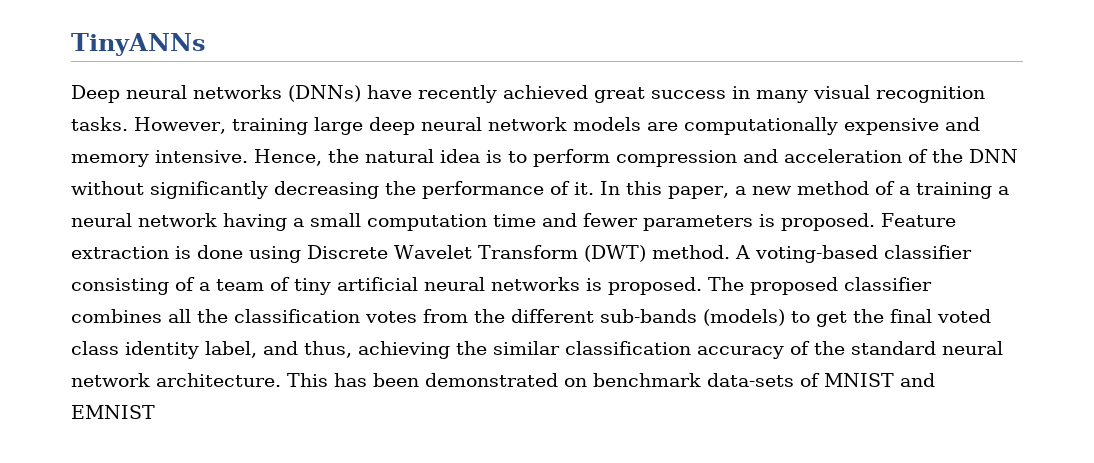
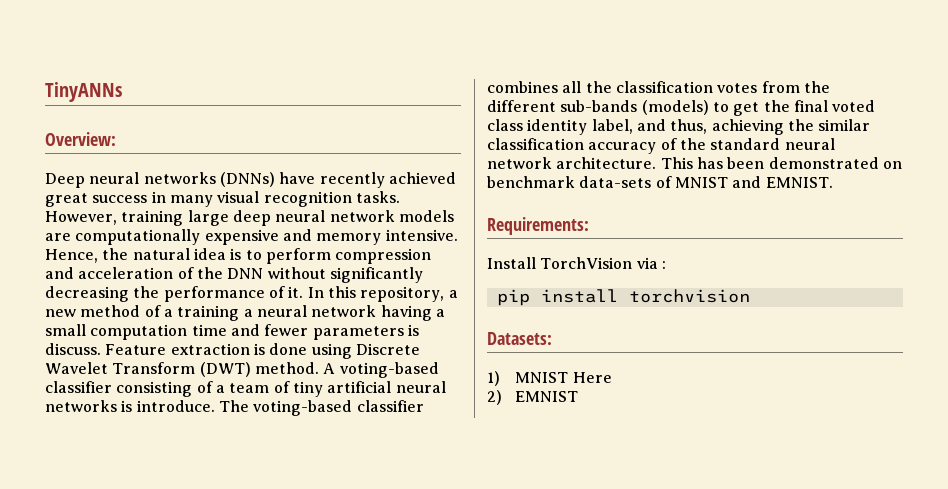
(206, 44) none -> [45,132,116,146] // Overview:
[668,186,729,199] paper, -> [360,286,445,302] repository,
[781,213,875,231] proposed. -> [45,343,101,355] discuss.
[608,277,838,295] proposed. The proposed -> [136,400,353,416] introduce. The voting-based
(935, 380) none -> [765,177,833,188] [487,217,589,235] [487,257,666,269] [496,289,750,306] [487,332,552,345] [487,371,612,386] [487,390,502,405] EMNIST. // Requirements: // Install TorchVision via : // pip install torchvision // Datasets: // 1) MNIST Here // 2)

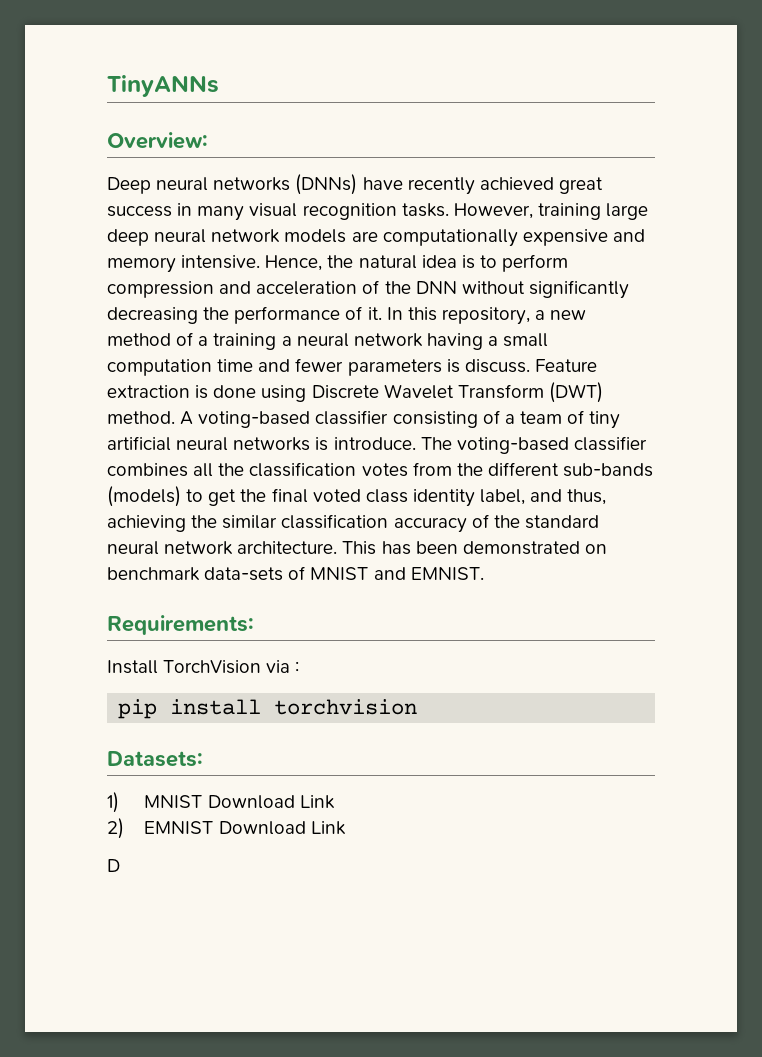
[572,372,612,383] Here -> [207,795,335,809] Download Link
(579, 396) none -> [218,821,346,835] [107,859,120,872] Download Link // D

